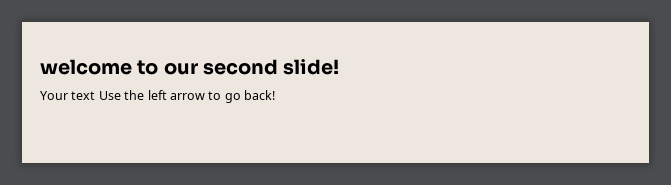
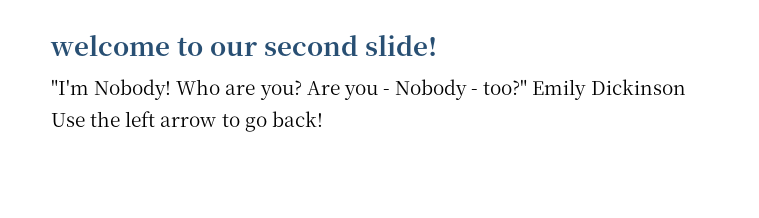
[40,91,96,100] Your text -> [51,79,686,100] "I'm Nobody! Who are you? Are you - Nobody - too?" Emily Dickinson

